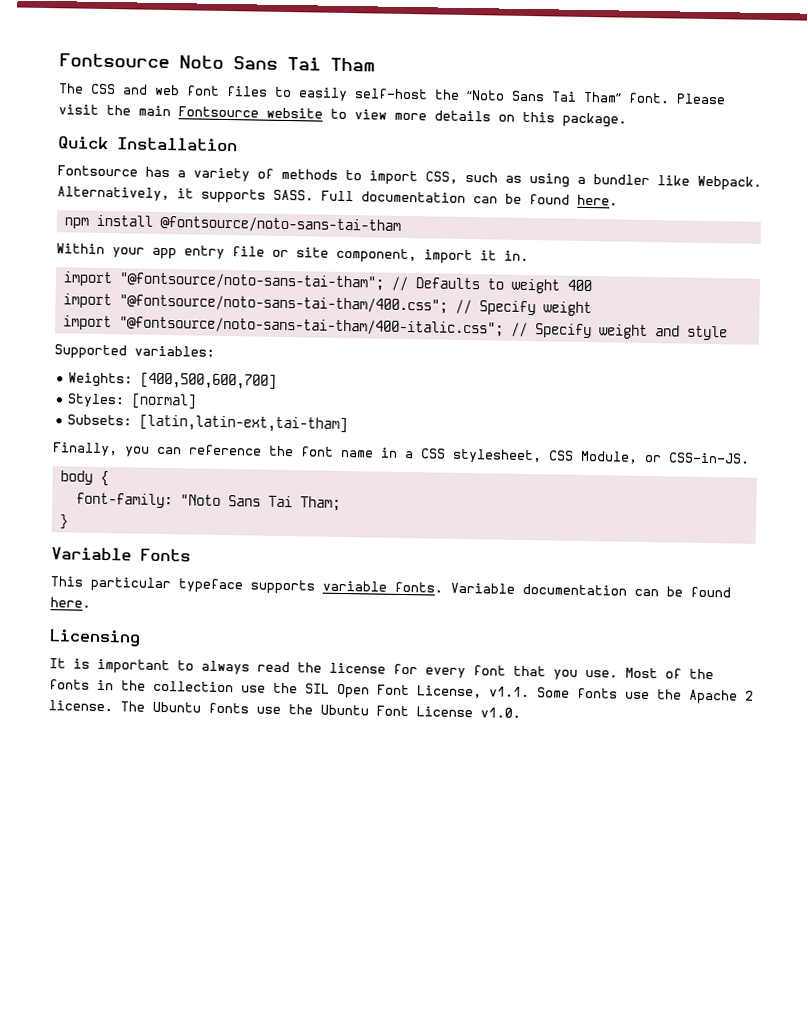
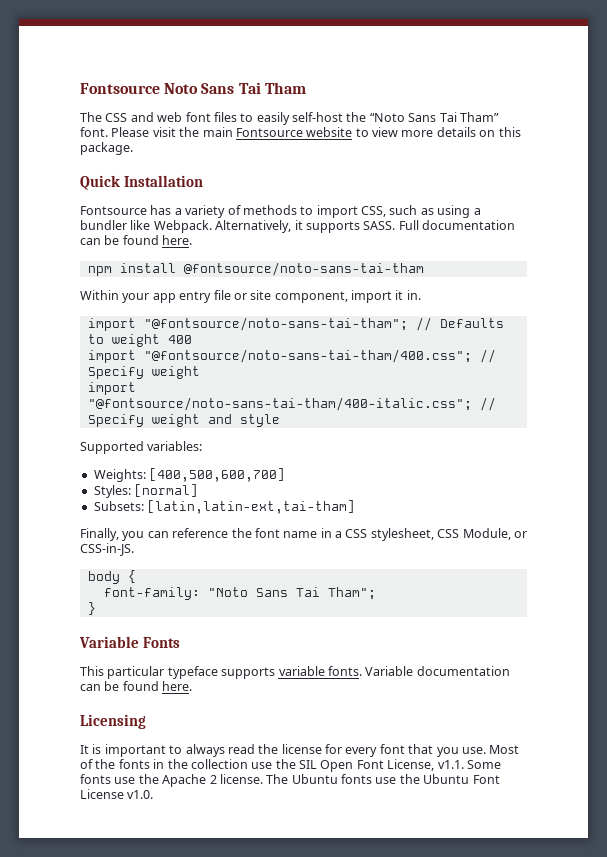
[299,496,341,511] Tham; -> [327,587,376,600] Tham";

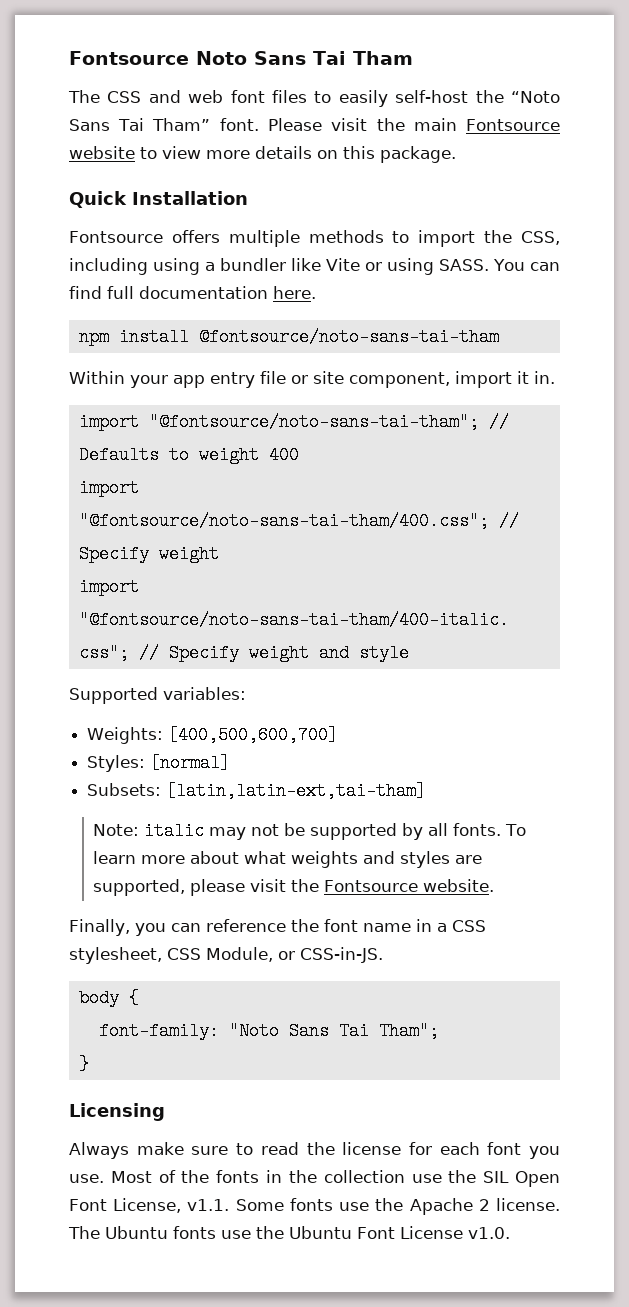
[150,205,481,218] [80,220,515,233] [80,235,159,245] has a variety of methods to import CSS, such as using a bundler like Webpack. Alternatively, it supports SASS. Full documentation can be found -> [171,230,560,247] [69,258,560,275] [69,286,268,299] offers multiple methods to import the CSS, including using a bundler like Vite or using SASS. You can find full documentation
(356, 507) none -> [93,822,527,840] [93,851,483,868] [93,879,495,896] // Note: italic may not be supported by all fonts. To learn more about what weights and styles are supported, please visit the Fontsource website.
[79,636,180,648] [80,666,510,679] [80,681,193,691] [80,714,146,729] [80,744,225,757] Variable Fonts // This particular typeface supports variable fonts. Variable documentation can be found here. // Licensing // It is important to always -> [69,1103,165,1121] [69,1142,254,1159] Licensing // Always make sure to
[345,744,434,757] every font that -> [439,1142,522,1155] each font

